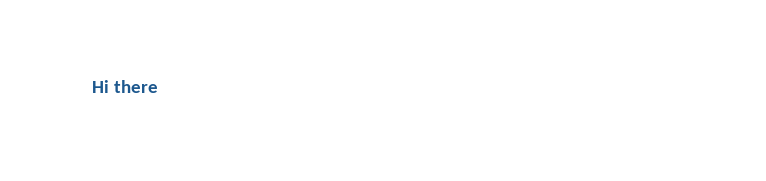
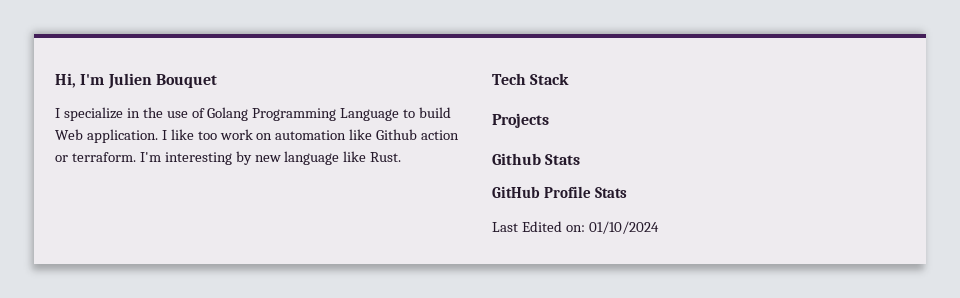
[92,80,159,93] Hi there -> [55,73,217,89] [55,107,452,121] [55,129,460,143] [55,151,402,165] [492,73,570,85] [492,113,549,128] [492,153,581,165] [492,186,627,198] [492,221,659,234] Hi, I'm Julien Bouquet // I specialize in the use of Golang Programming Language to build Web application. I like too work on automation like Github action or terraform. I'm interesting by new language like Rust. // Tech Stack // Projects // Github Stats // GitHub Profile Stats // Last Edited on: 01/10/2024

